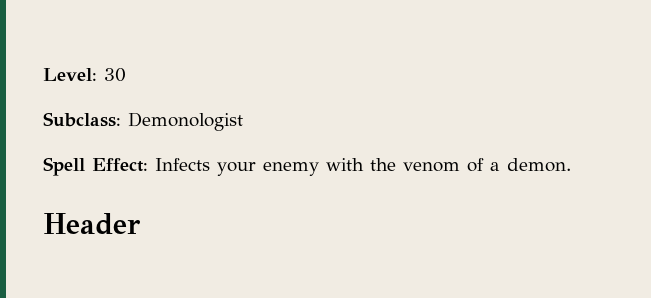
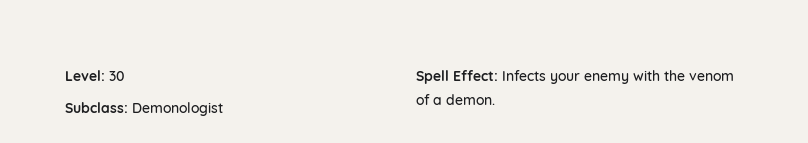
[43,213,141,235] // Header -> (495, 99) none

